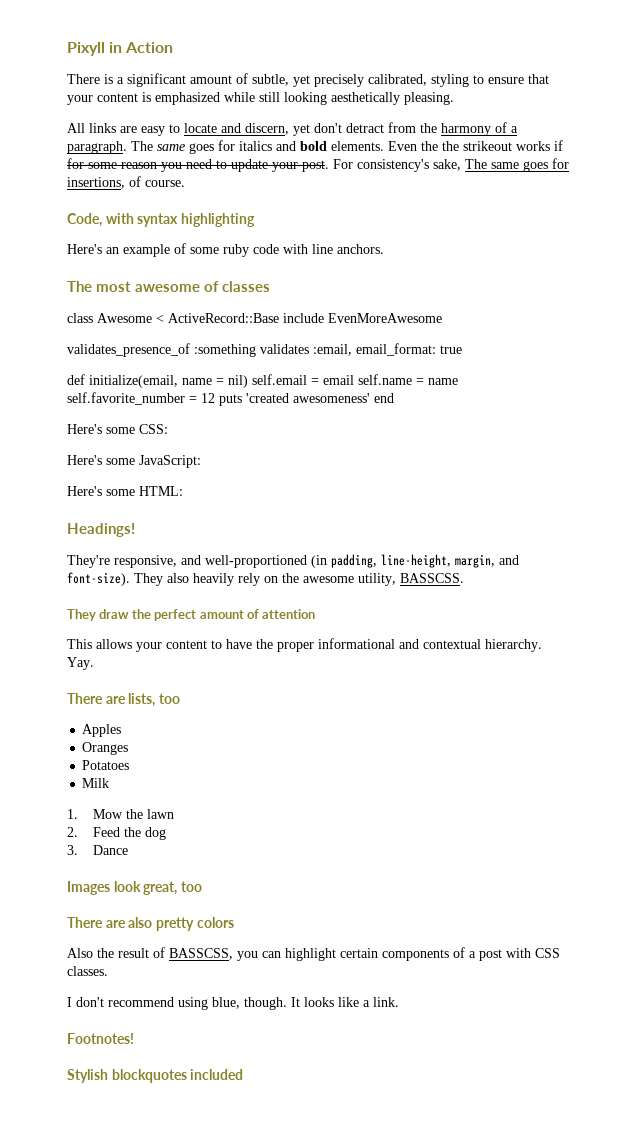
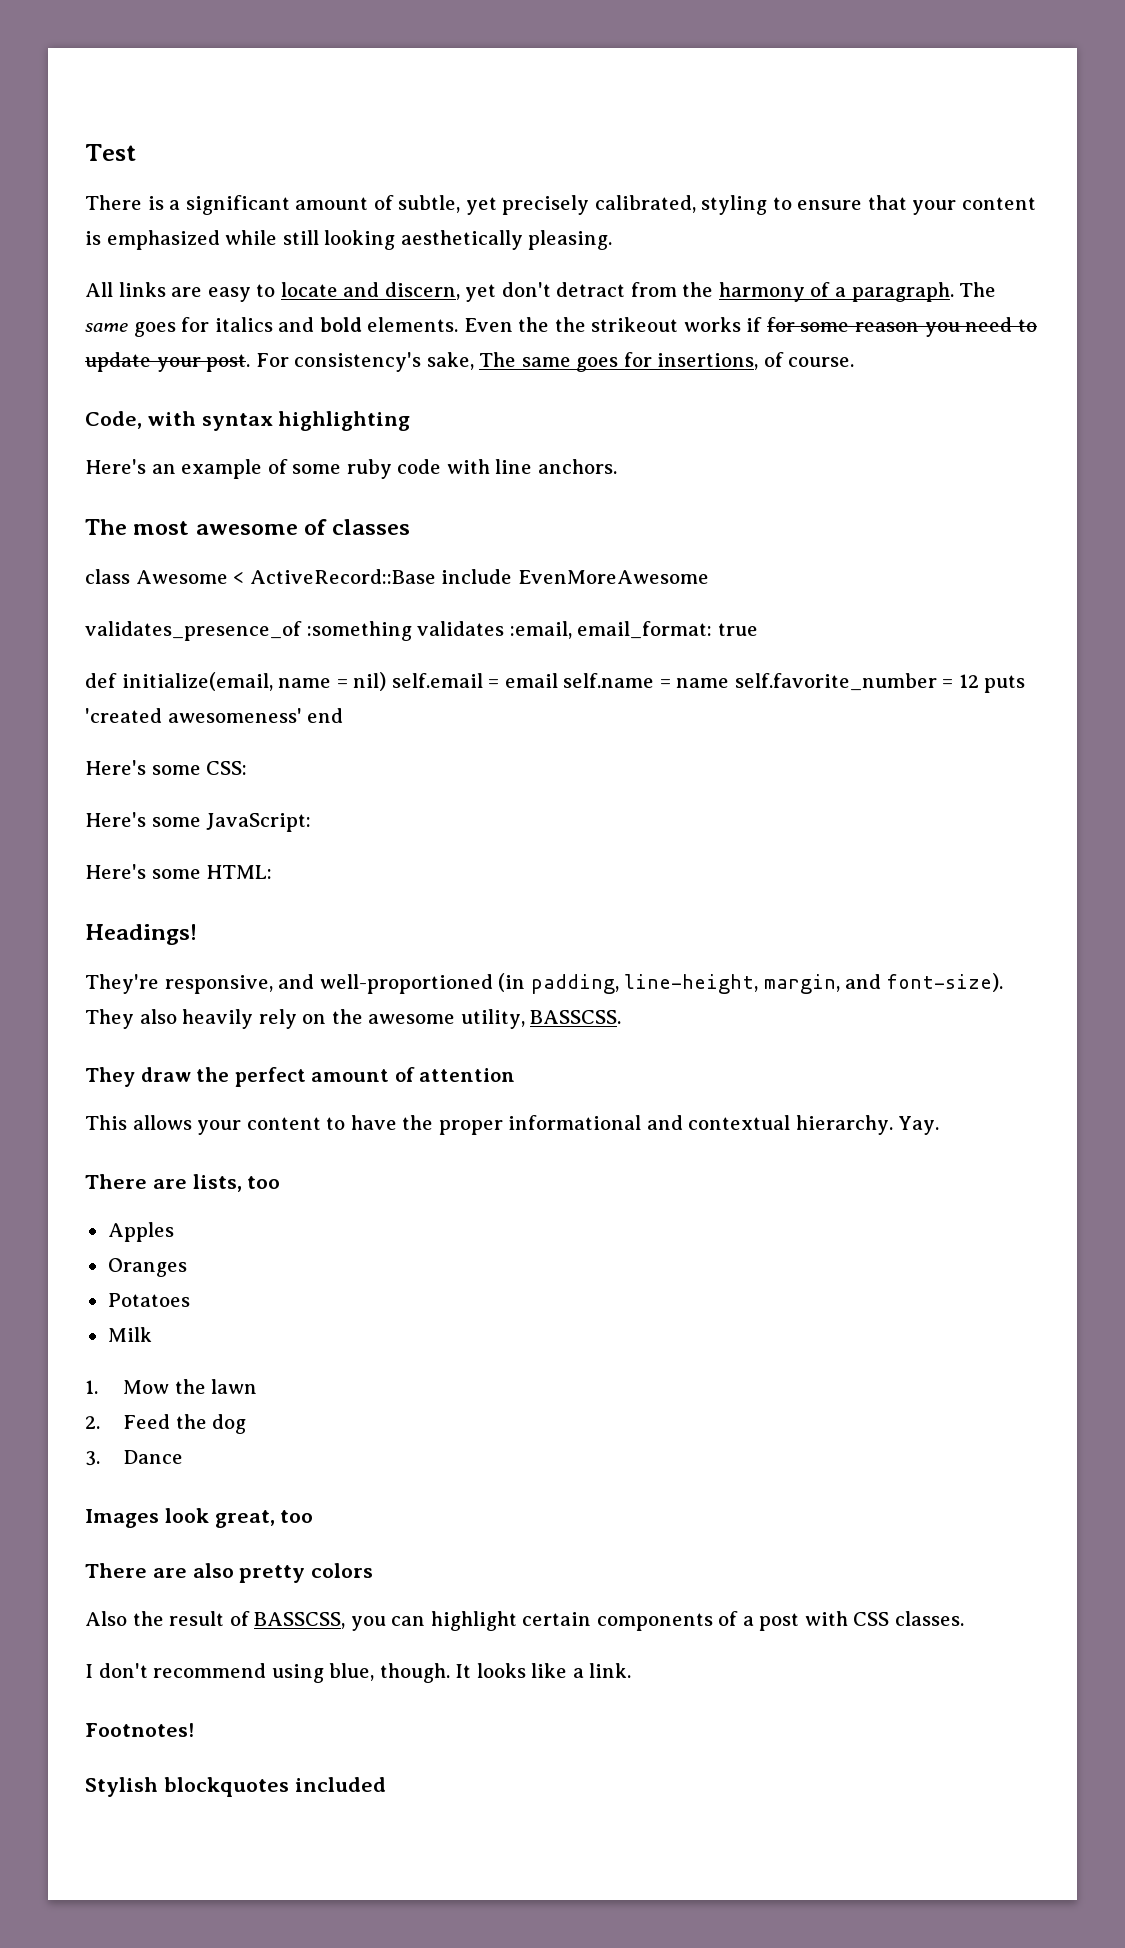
[67,42,174,56] Pixyll in Action -> [85,144,136,161] Test

